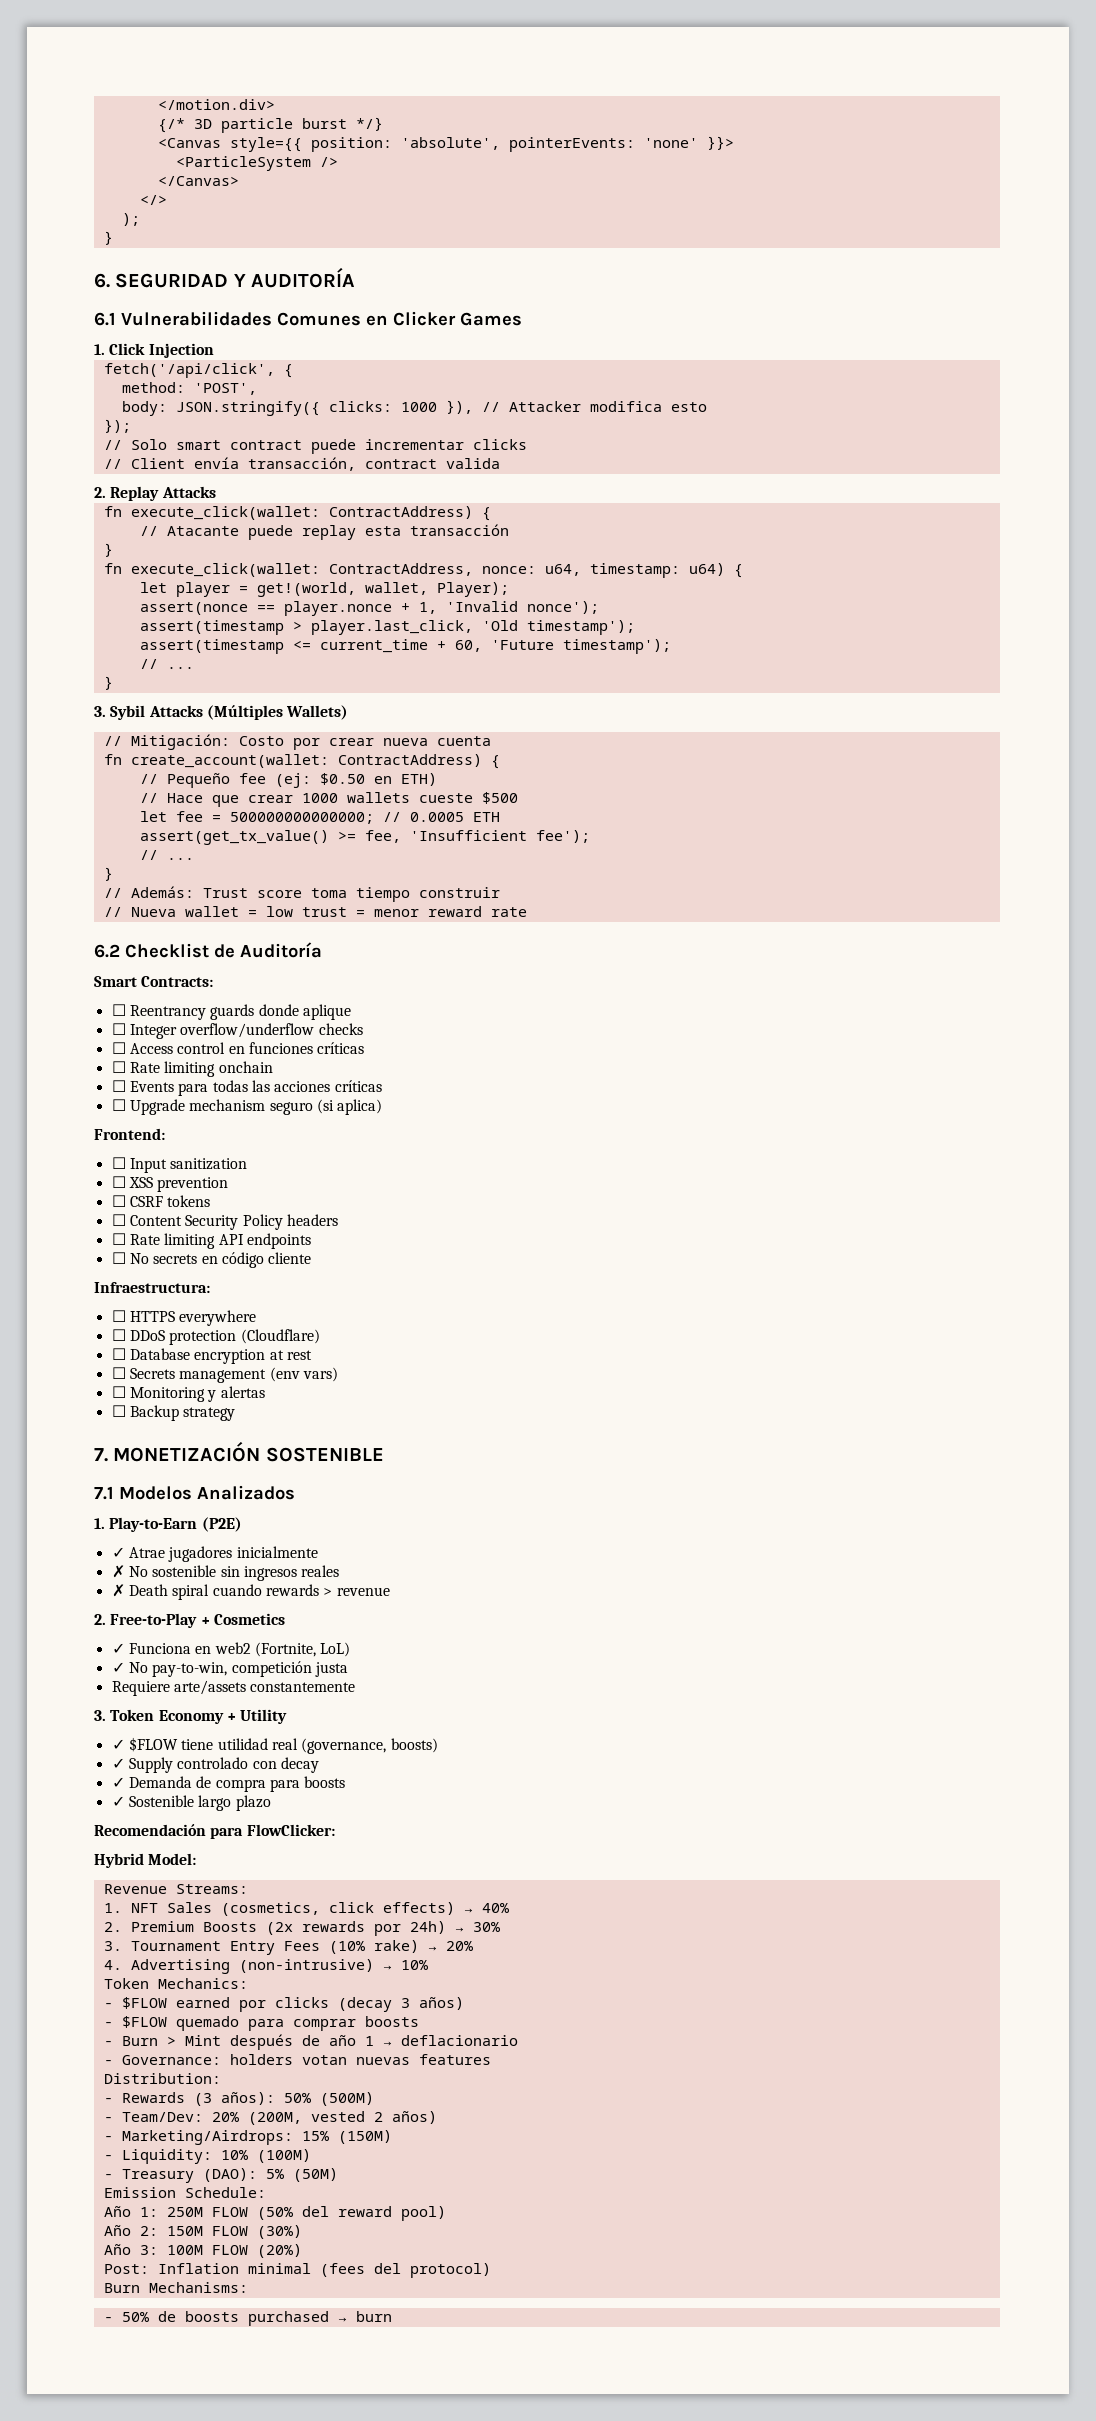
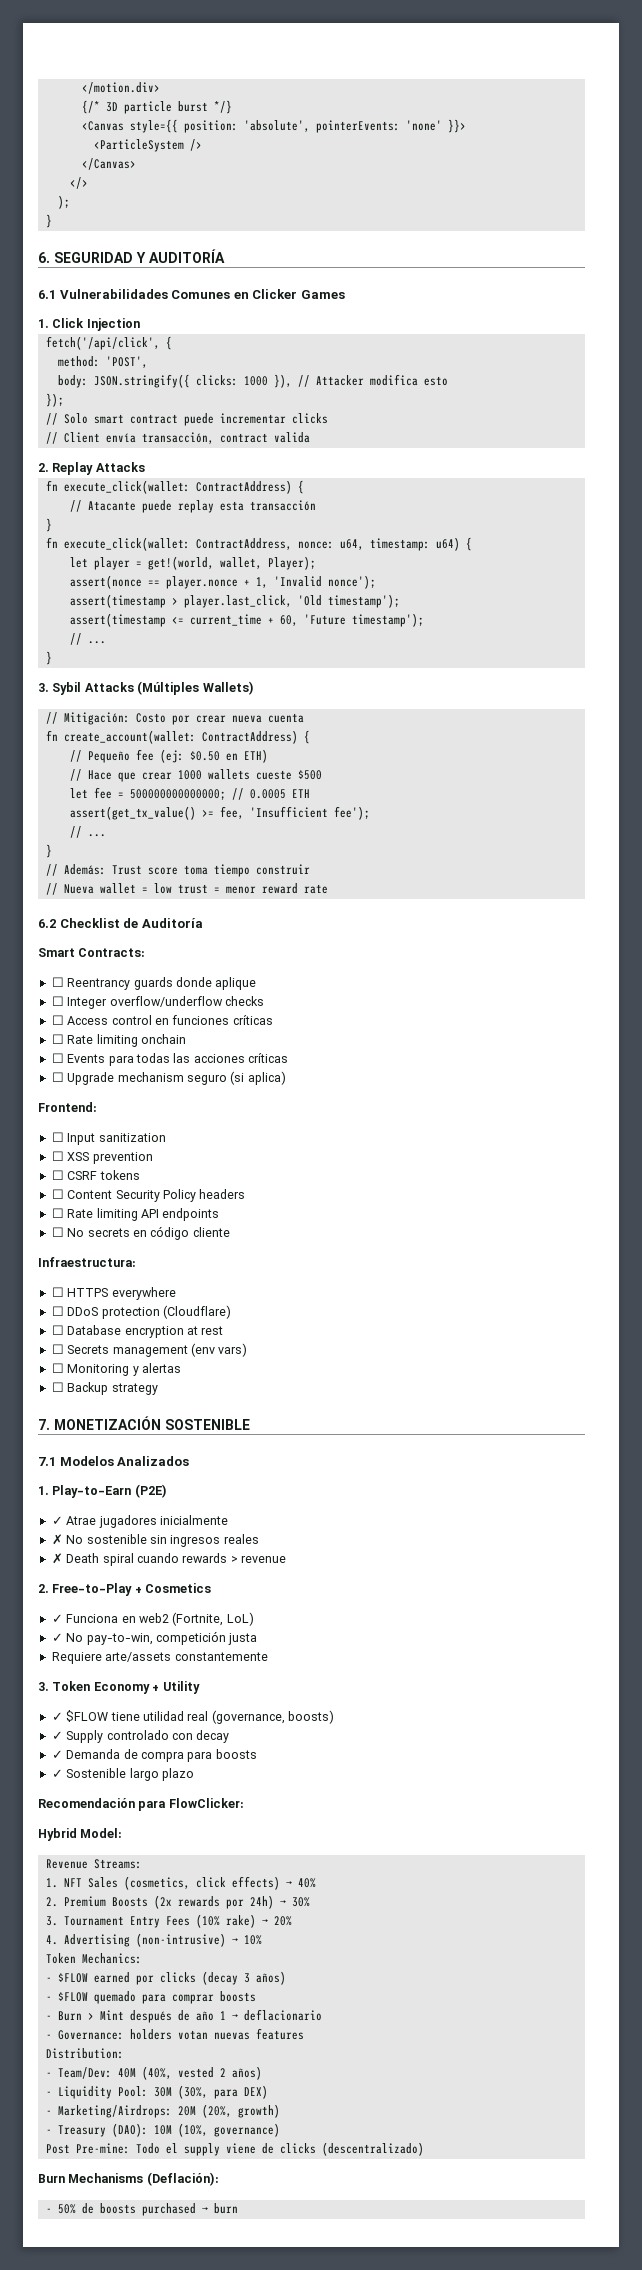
[103,2092,374,2106] // - Rewards (3 años): 50% (500M) -> (124, 2053) none
[211,2112,302,2125] 20% (200M, -> [117,2066,172,2080] 40M (40%,
[121,2130,392,2145] [103,2149,311,2164] [103,2168,338,2183] [103,2187,266,2198] [103,2206,446,2221] [103,2225,302,2239] [103,2244,302,2258] [103,2263,491,2278] [103,2282,248,2293] Marketing/Airdrops: 15% (150M) // - Liquidity: 10% (100M) // - Treasury (DAO): 5% (50M) // Emission Schedule: // Año 1: 250M FLOW (50% del reward pool) // Año 2: 150M FLOW (30%) // Año 3: 100M FLOW (20%) // Post: Inflation minimal (fees del protocol) // Burn Mechanisms: -> [57,2085,268,2099] [45,2104,280,2118] [45,2123,280,2137] [45,2142,424,2156] [38,2172,219,2186] Liquidity Pool: 30M (30%, para DEX) // - Marketing/Airdrops: 20M (20%, growth) // - Treasury (DAO): 10M (10%, governance) // Post Pre-mine: Todo el supply viene de clicks (descentralizado) // Burn Mechanisms (Deflación):

